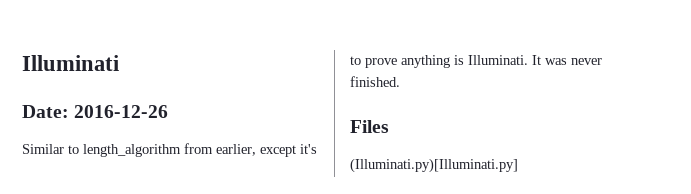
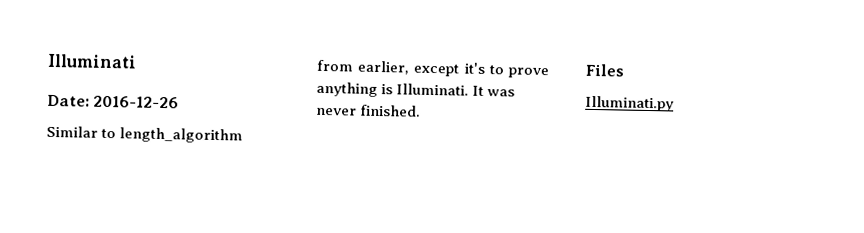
[350,158,518,173] (Illuminati.py)[Illuminati.py] -> [585,95,674,112] Illuminati.py

